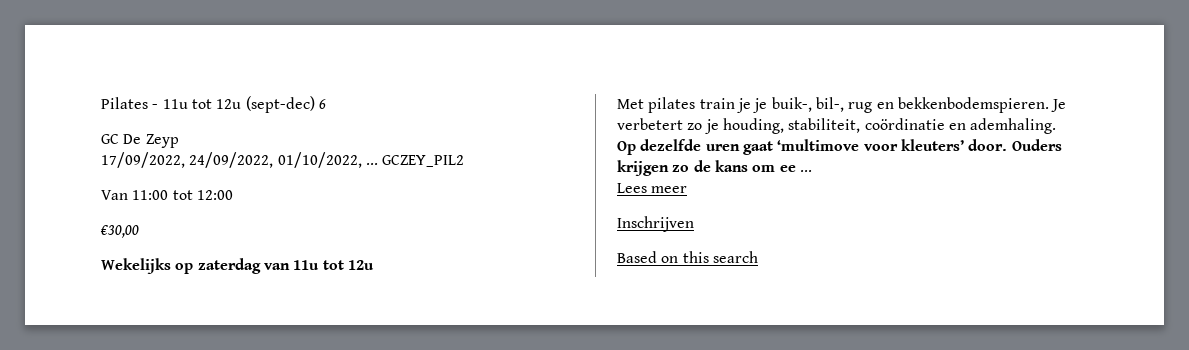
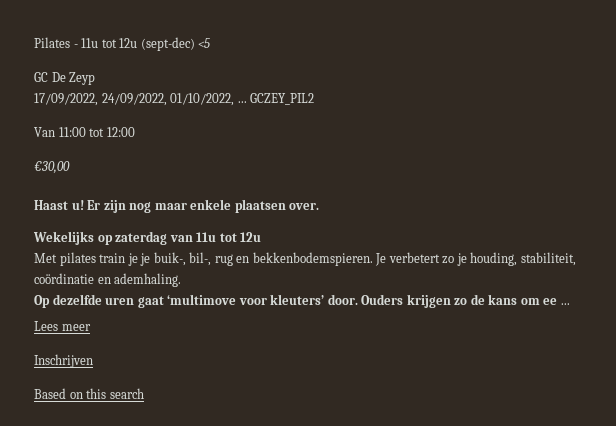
[318,99,326,109] 6 -> [198,38,211,48] <5
(139, 231) none -> [34,199,320,213] // Haast u! Er zijn nog maar enkele plaatsen over.

